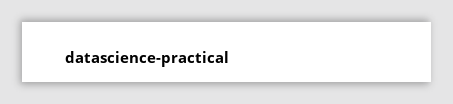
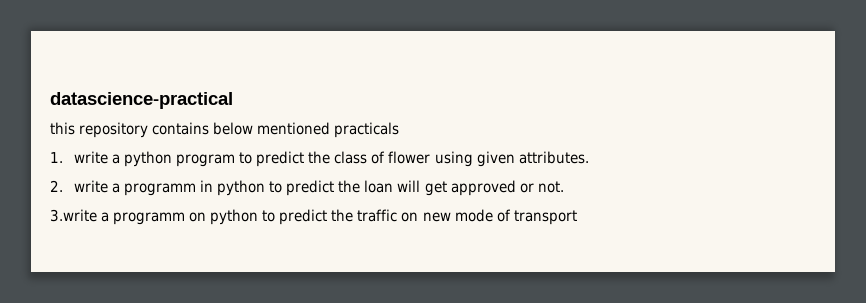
(229, 59) none -> [50,122,400,138] [50,151,589,167] [50,180,564,196] [50,209,577,225] // this repository contains below mentioned practicals // 1. write a python program to predict the class of flower using given attributes. // 2. write a programm in python to predict the loan will get approved or not. // 3.write a programm on python to predict the traffic on new mode of transport

